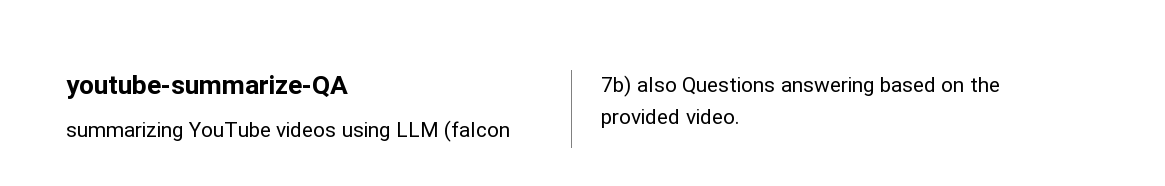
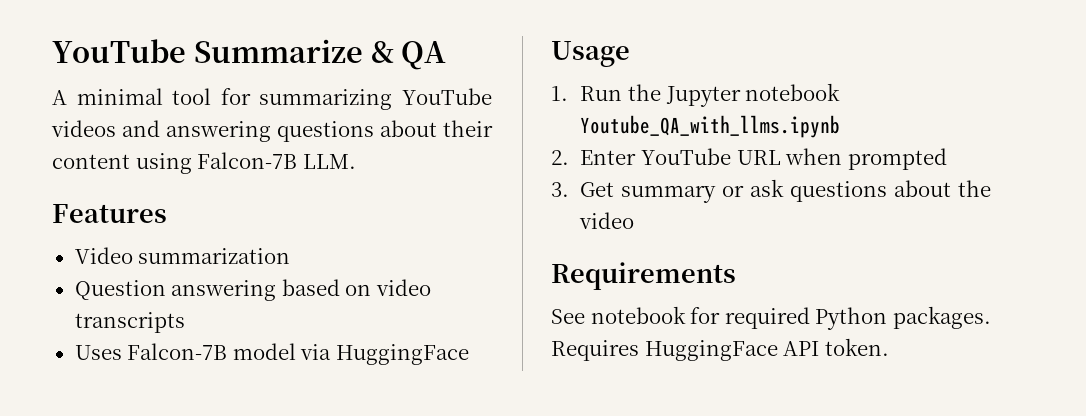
[66,75,348,99] [66,120,511,142] [601,75,1001,97] [601,109,740,128] youtube-summarize-QA // summarizing YouTube videos using LLM (falcon 7b) also Questions answering based on the provided video. -> [52,39,447,70] [52,88,493,110] [51,120,493,142] [52,152,356,174] [52,204,167,223] [74,247,291,264] [74,279,431,301] [74,312,185,333] [74,343,469,365] [551,41,630,67] [551,83,841,107] [580,115,841,138] [551,148,947,170] [551,179,991,203] [579,212,635,229] [551,262,736,290] [551,306,992,330] [551,338,889,361] YouTube Summarize & QA // A minimal tool for summarizing YouTube videos and answering questions about their content using Falcon-7B LLM. // Features // Video summarization // Question answering based on video transcripts // Uses Falcon-7B model via HuggingFace // Usage // 1. Run the Jupyter notebook Youtube_QA_with_llms.ipynb // 2. Enter YouTube URL when prompted // 3. Get summary or ask questions about the video // Requirements // See notebook for required Python packages. Requires HuggingFace API token.

